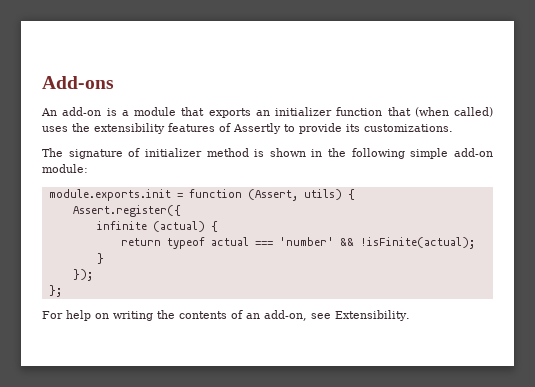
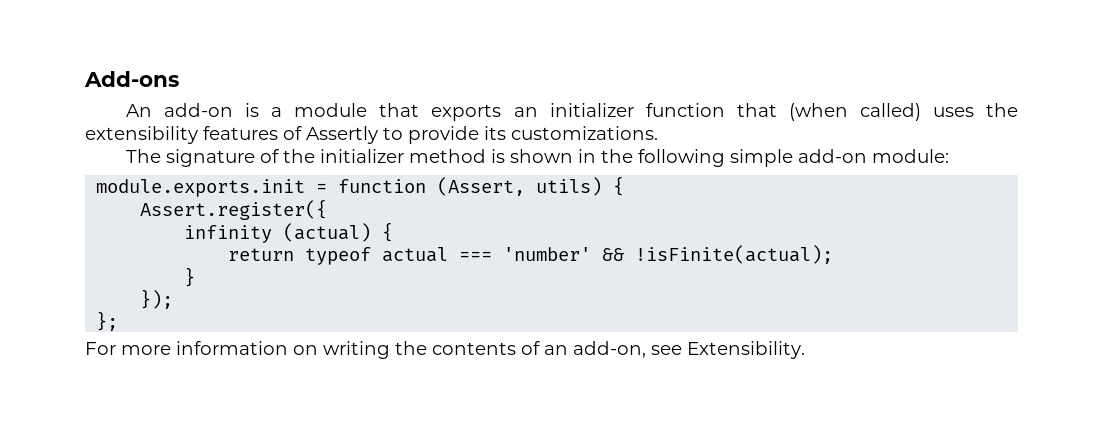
(141, 152) none -> [283,149,316,163] the
[96,221,147,230] infinite -> [184,225,273,243] infinity
[66,310,91,321] help -> [121,341,288,355] more information

